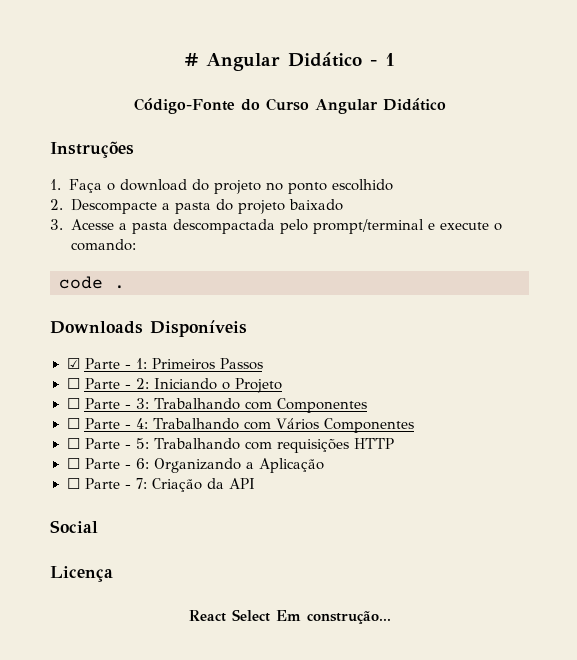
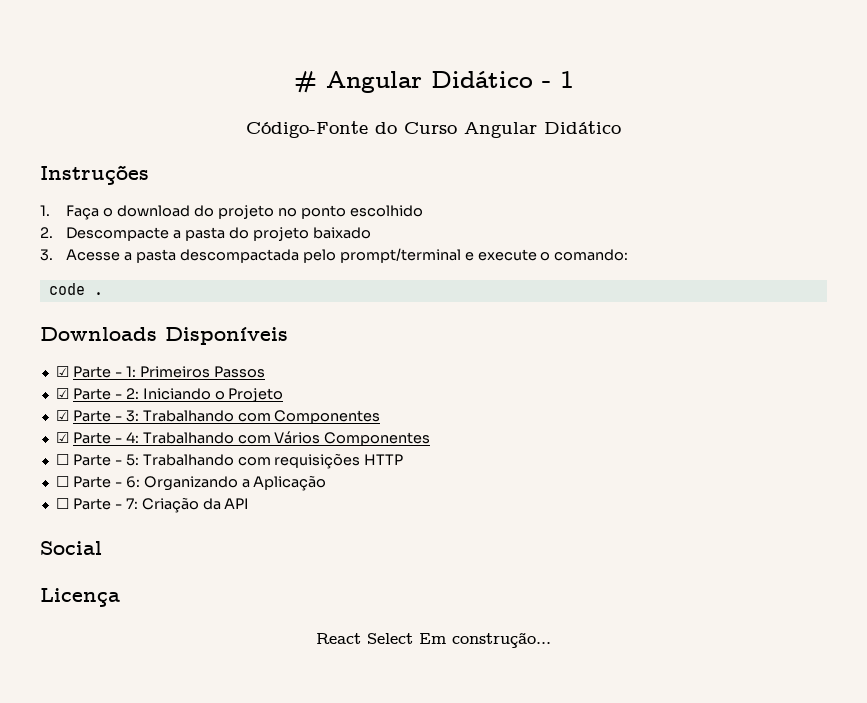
[66,378,80,389] ☐ -> [55,388,69,399] ☑
[66,398,80,409] ☐ -> [55,410,69,421] ☑
[66,418,80,429] ☐ -> [55,432,69,443] ☑

